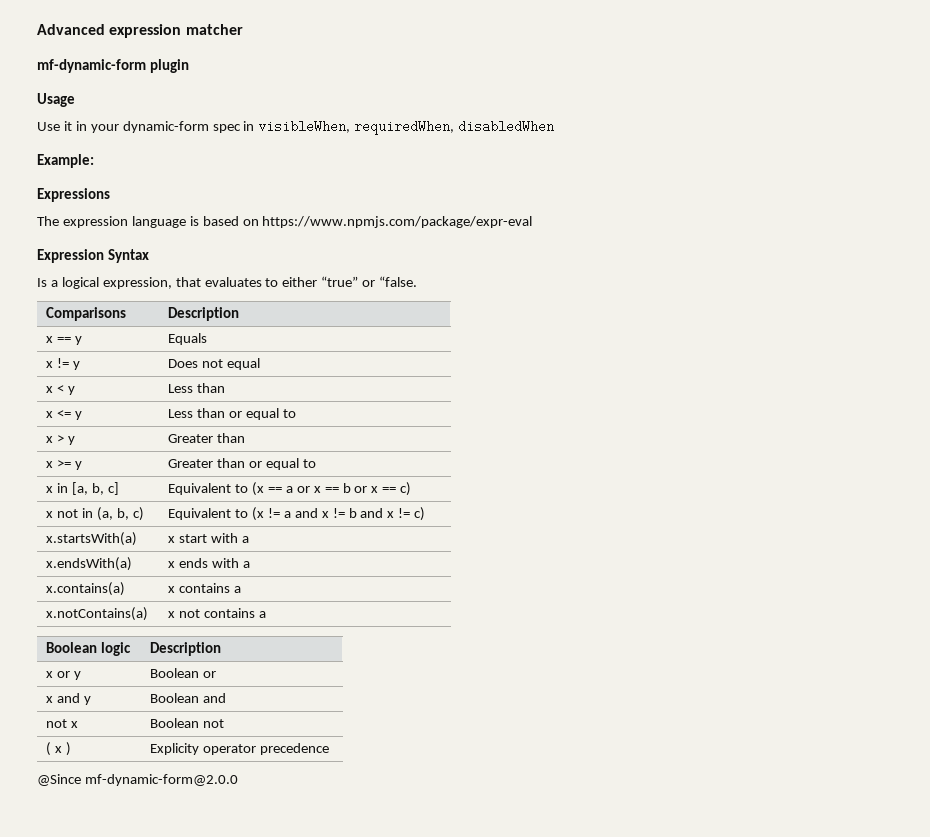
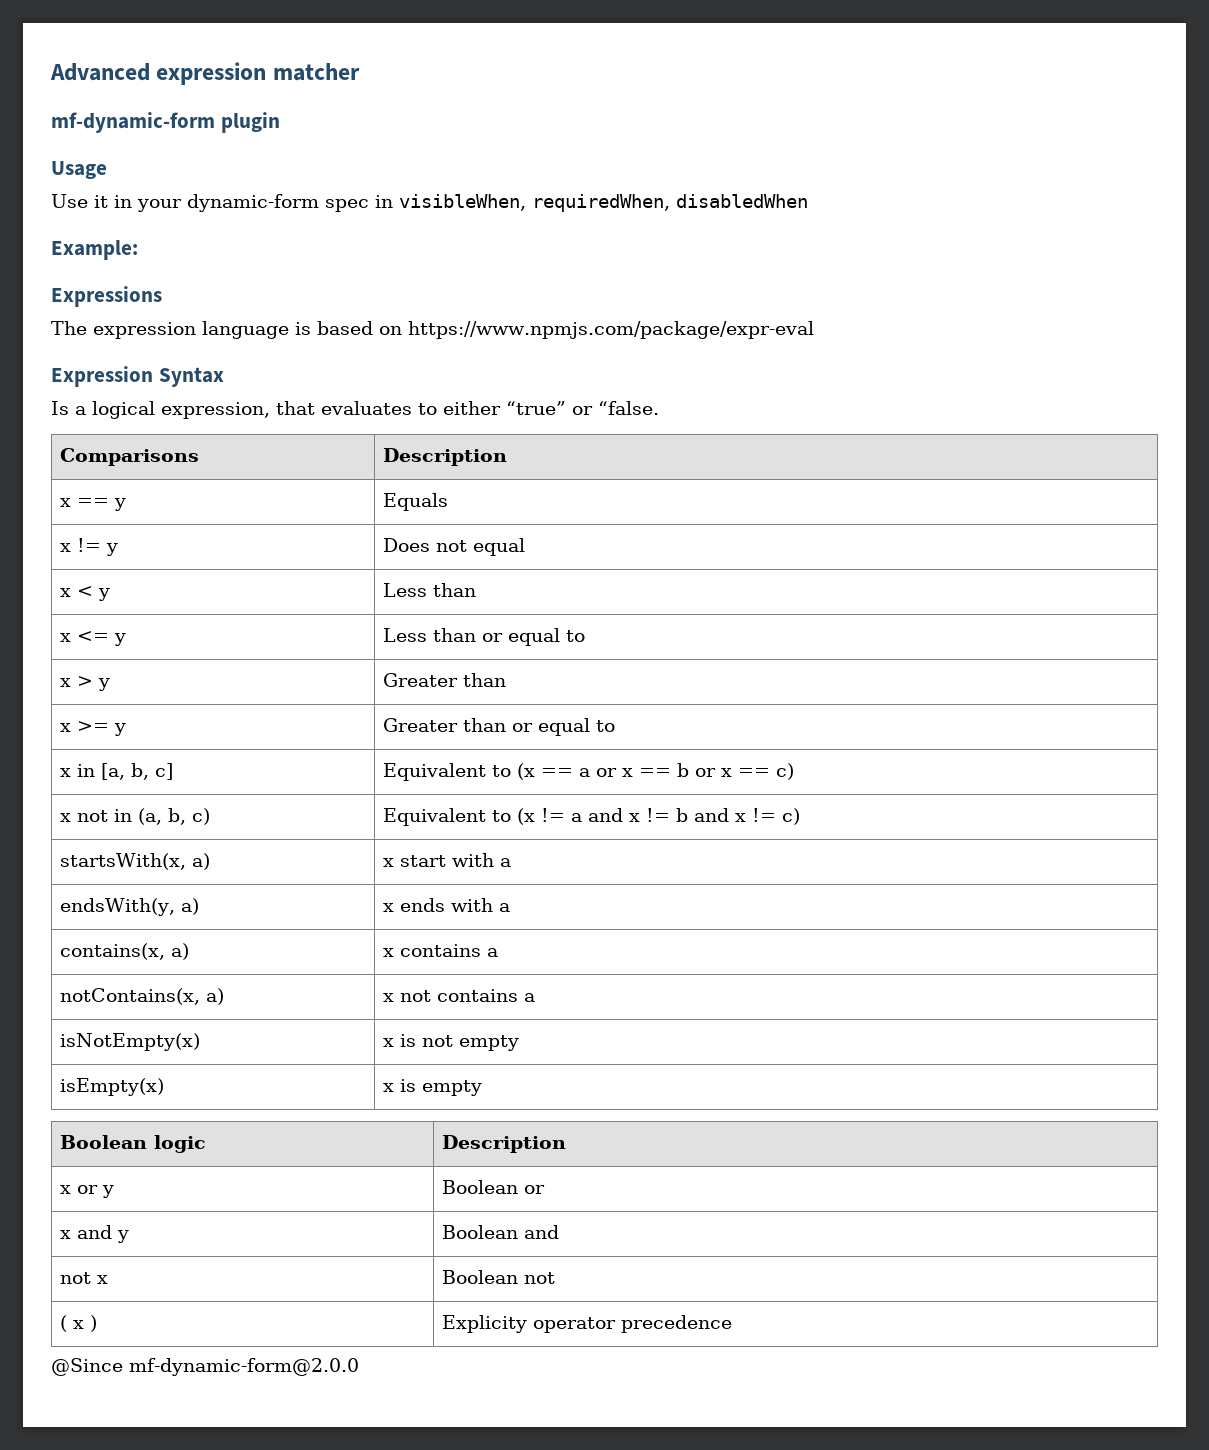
[46,532,138,546] x.startsWith(a) -> [59,853,210,870] startsWith(x, a)
[46,557,133,571] x.endsWith(a) -> [59,898,199,916] endsWith(y, a)
[46,582,126,596] x.contains(a) -> [59,943,189,960] contains(x, a)
[46,607,149,621] x.notContains(a) -> [59,988,224,1005] notContains(x, a)
(266, 614) none -> [59,1033,200,1051] [382,1034,519,1051] [59,1078,164,1096] [382,1079,482,1096] // isNotEmpty(x) | x is not empty // isEmpty(x) | x is empty

